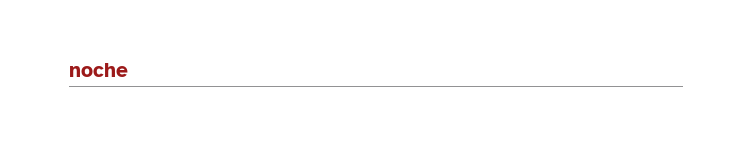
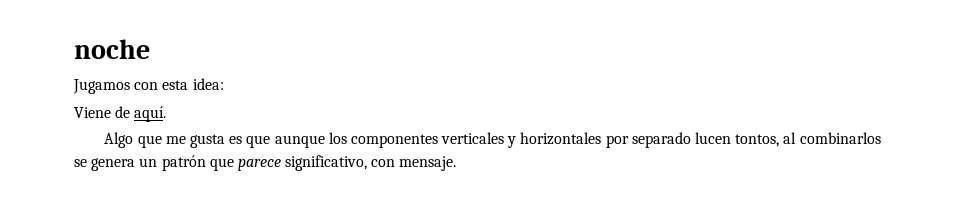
(128, 70) none -> [73,78,224,94] [74,106,167,122] [104,132,881,148] [74,155,457,171] // Jugamos con esta idea: // Viene de aquí. // Algo que me gusta es que aunque los componentes verticales y horizontales por separado lucen tontos, al combinarlos se genera un patrón que parece significativo, con mensaje.

